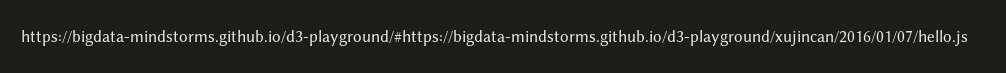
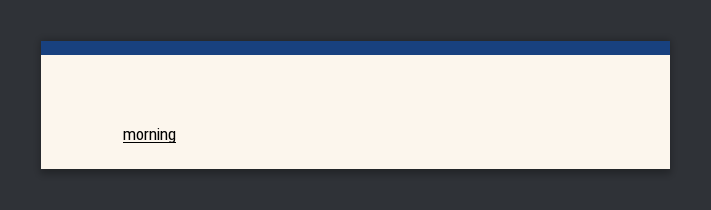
[21,30,968,46] https://bigdata-mindstorms.github.io/d3-playground/#https://bigdata-mindstorms.github.io/d3-playground/xujincan/2016/01/07/hello.js -> [123,128,176,143] morning

